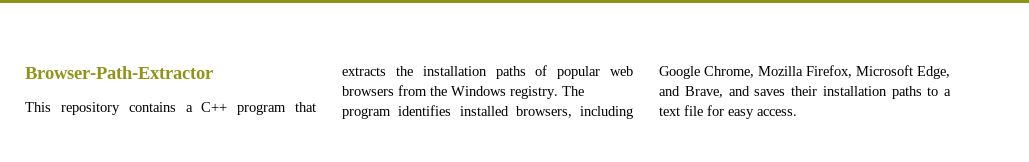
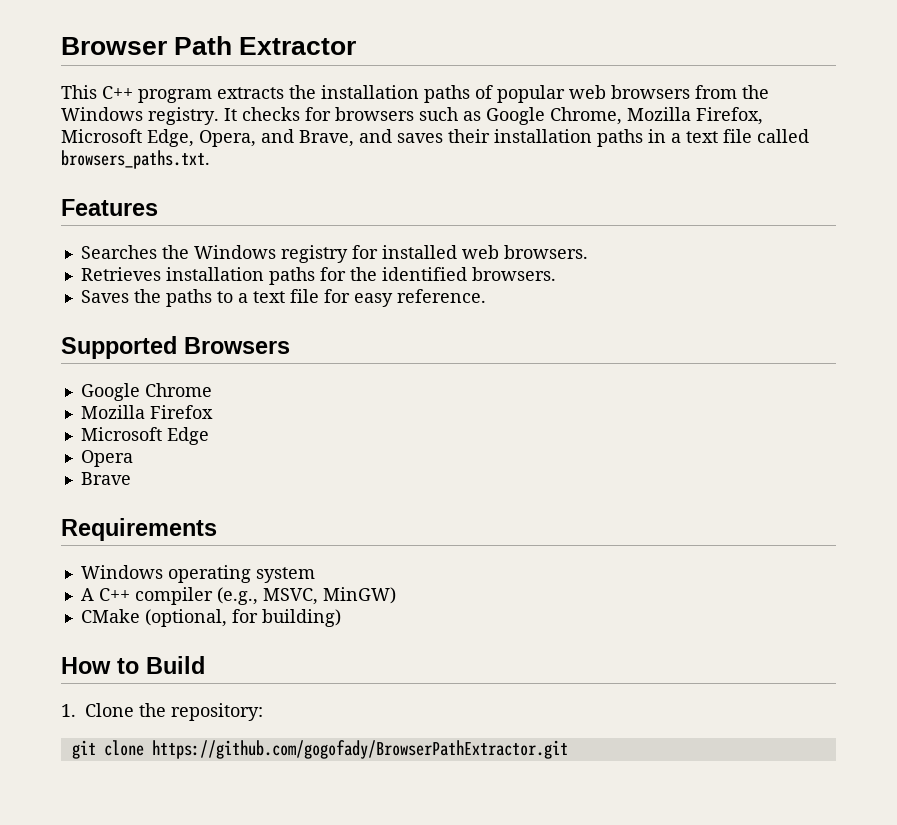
[25,66,213,79] [25,102,193,115] Browser-Path-Extractor // This repository contains a -> [61,36,357,55] [61,85,97,99] Browser Path Extractor // This
[295,102,316,112] that -> (212, 96) none
[562,86,584,96] [342,105,633,119] The program identifies installed browsers, including -> [224,107,481,121] It checks for browsers such as
(950, 72) none -> [199,130,256,147] Opera,
(922, 92) none -> [648,129,809,143] [61,150,210,169] [61,199,158,216] [80,245,588,263] [80,267,556,285] [80,289,212,307] in a text file called browsers_paths.txt. // Features // Searches the Windows registry for installed web browsers. // Retrieves installation paths for the identified browsers. // Saves the paths
[757,109,797,116] access. -> [396,289,486,303] [61,336,290,359] [80,383,212,401] [80,405,213,419] [80,427,209,445] [80,450,133,467] [80,472,131,485] [61,518,217,541] [80,565,315,583] [80,587,396,605] [80,609,341,627] [61,656,205,674] [61,703,263,721] [71,740,568,759] reference. // Supported Browsers // Google Chrome // Mozilla Firefox // Microsoft Edge // Opera // Brave // Requirements // Windows operating system // A C++ compiler (e.g., MSVC, MinGW) // CMake (optional, for building) // How to Build // 1. Clone the repository: // git clone https://github.com/gogofady/BrowserPathExtractor.git

